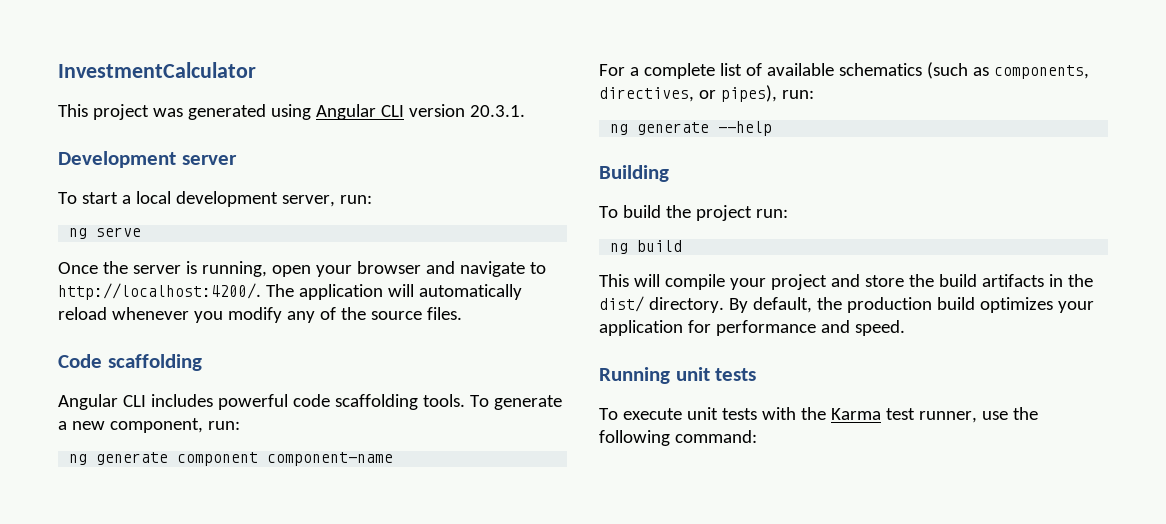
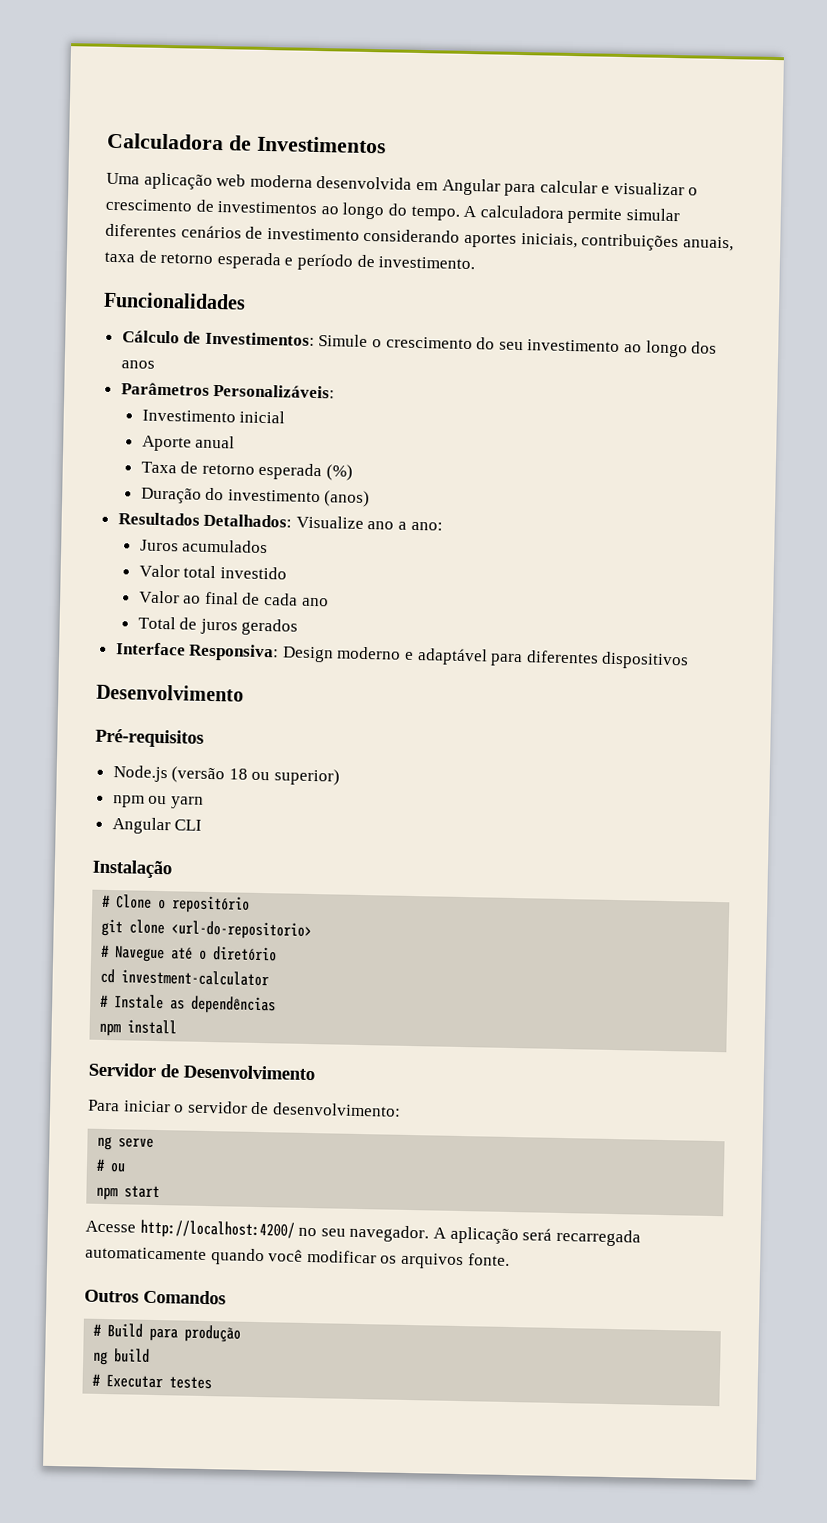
[58,62,256,78] [58,104,525,120] [58,151,237,168] [58,191,372,207] [69,227,142,239] [58,261,546,277] [58,283,522,300] [58,307,462,323] [58,354,202,371] [58,394,562,410] [58,418,240,433] [69,452,394,466] [599,62,1089,79] [599,85,814,102] [610,121,773,136] [599,165,669,182] [599,205,788,221] [610,240,683,254] [599,274,1093,290] [599,296,1094,313] [599,320,905,336] [599,367,757,384] [599,407,1038,423] [599,430,757,446] InvestmentCalculator // This project was generated using Angular CLI version 20.3.1. // Development server // To start a local development server, run: // ng serve // Once the server is running, open your browser and navigate to http://localhost:4200/. The application will automatically reload whenever you modify any of the source files. // Code scaffolding // Angular CLI includes powerful code scaffolding tools. To generate a new component, run: // ng generate component component-name // For a complete list of available schematics (such as components, directives, or pipes), run: // ng generate --help // Building // To build the project run: // ng build // This will compile your project and store the build artifacts in the dist/ directory. By default, the production build optimizes your application for performance and speed. // Running unit tests // To execute unit tests with the Karma test runner, use the following command: -> [107,132,386,154] [106,172,699,197] [105,198,680,225] [105,223,734,252] [104,250,476,271] [103,291,246,310] [121,330,718,358] [120,360,155,369] [120,382,336,399] [141,409,286,424] [141,435,236,452] [140,461,353,481] [140,487,371,508] [117,512,443,531] [139,539,269,554] [138,564,287,580] [138,590,329,607] [137,616,299,636] [115,642,690,670] [96,683,244,702] [95,728,204,748] [112,765,341,786] [112,795,204,809] [111,817,203,835] [92,859,172,879] [102,894,251,914] [101,918,313,941] [101,944,278,963] [100,968,270,987] [100,994,277,1015] [99,1019,178,1037] [88,1062,315,1081] [88,1099,401,1117] [97,1136,155,1151] [96,1158,127,1173] [96,1185,161,1201] [85,1219,641,1247] [85,1246,510,1270] [84,1289,226,1305] [93,1323,242,1343] [93,1348,151,1366] [92,1373,213,1390] Calculadora de Investimentos // Uma aplicação web moderna desenvolvida em Angular para calcular e visualizar o crescimento de investimentos ao longo do tempo. A calculadora permite simular diferentes cenários de investimento considerando aportes iniciais, contribuições anuais, taxa de retorno esperada e período de investimento. // Funcionalidades // Cálculo de Investimentos: Simule o crescimento do seu investimento ao longo dos anos // Parâmetros Personalizáveis: // Investimento inicial // Aporte anual // Taxa de retorno esperada (%) // Duração do investimento (anos) // Resultados Detalhados: Visualize ano a ano: // Juros acumulados // Valor total investido // Valor ao final de cada ano // Total de juros gerados // Interface Responsiva: Design moderno e adaptável para diferentes dispositivos // Desenvolvimento // Pré-requisitos // Node.js (versão 18 ou superior) // npm ou yarn // Angular CLI // Instalação // # Clone o repositório // git clone <url-do-repositorio> // # Navegue até o diretório // cd investment-calculator // # Instale as dependências // npm install // Servidor de Desenvolvimento // Para iniciar o servidor de desenvolvimento: // ng serve // # ou // npm start // Acesse http://localhost:4200/ no seu navegador. A aplicação será recarregada automaticamente quando você modificar os arquivos fonte. // Outros Comandos // # Build para produção // ng build // # Executar testes

